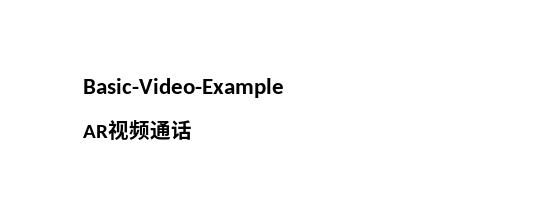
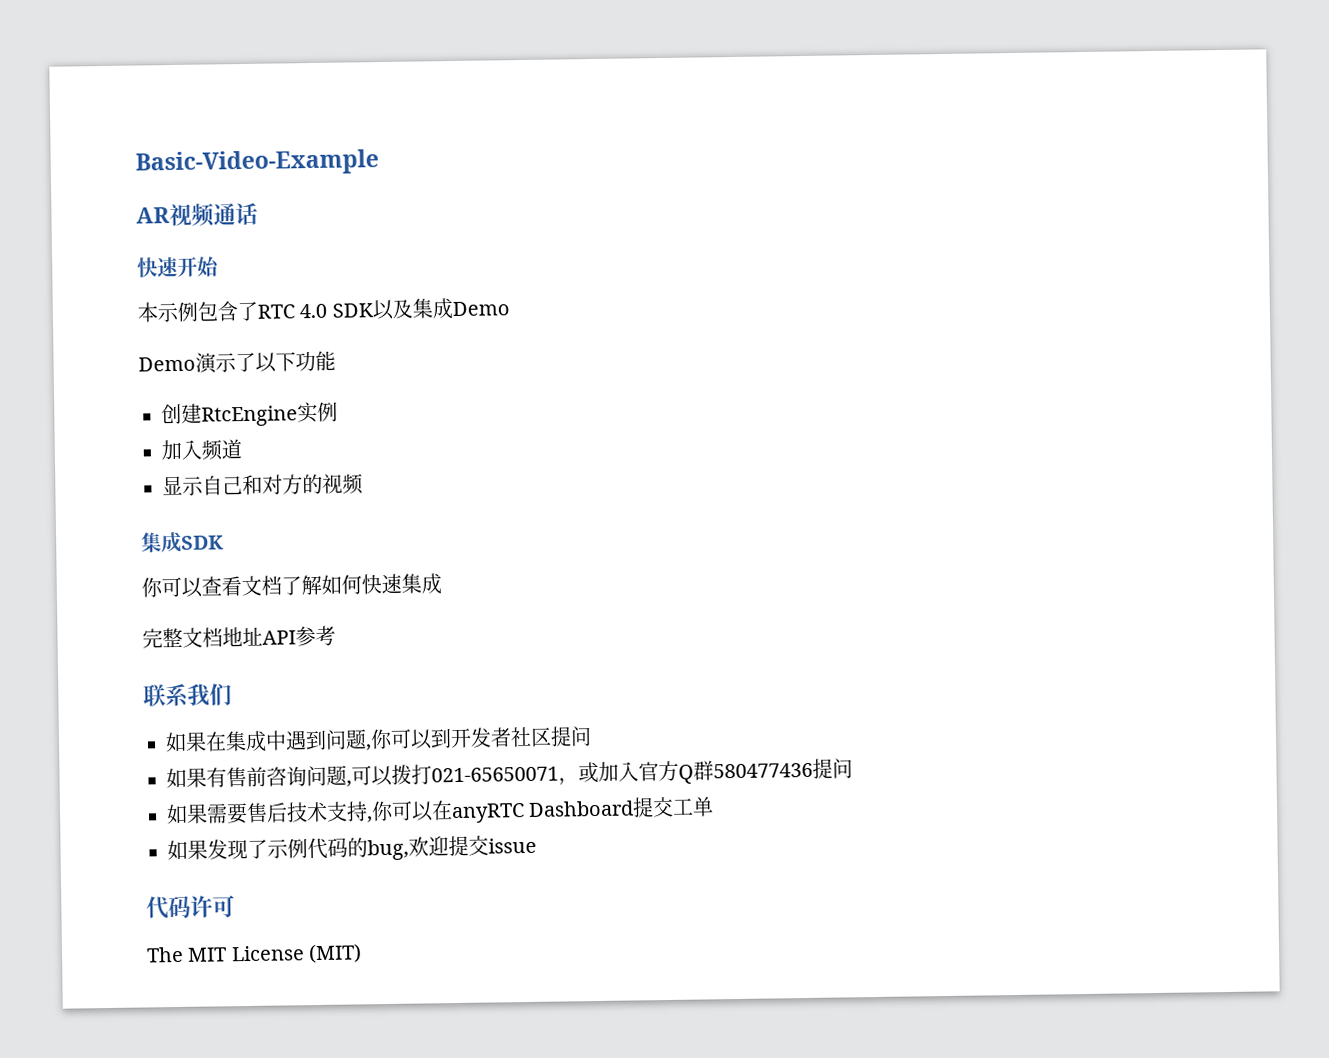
(192, 130) none -> [137,256,220,278] [137,298,510,323] [138,350,336,374] [161,401,338,427] [161,439,242,461] [162,473,364,496] [140,531,224,553] [141,573,442,598] [142,625,336,649] [143,683,232,708] [165,726,592,753] [166,758,853,789] [166,796,715,825] [167,835,537,861] [146,895,235,920] [146,943,363,964] // 快速开始 // 本示例包含了RTC 4.0 SDK以及集成Demo // Demo演示了以下功能 // 创建RtcEngine实例 // 加入频道 // 显示自己和对方的视频 // 集成SDK // 你可以查看文档了解如何快速集成 // 完整文档地址API参考 // 联系我们 // 如果在集成中遇到问题,你可以到开发者社区提问 // 如果有售前咨询问题,可以拨打021-65650071，或加入官方Q群580477436提问 // 如果需要售后技术支持,你可以在anyRTC Dashboard提交工单 // 如果发现了示例代码的bug,欢迎提交issue // 代码许可 // The MIT License (MIT)

